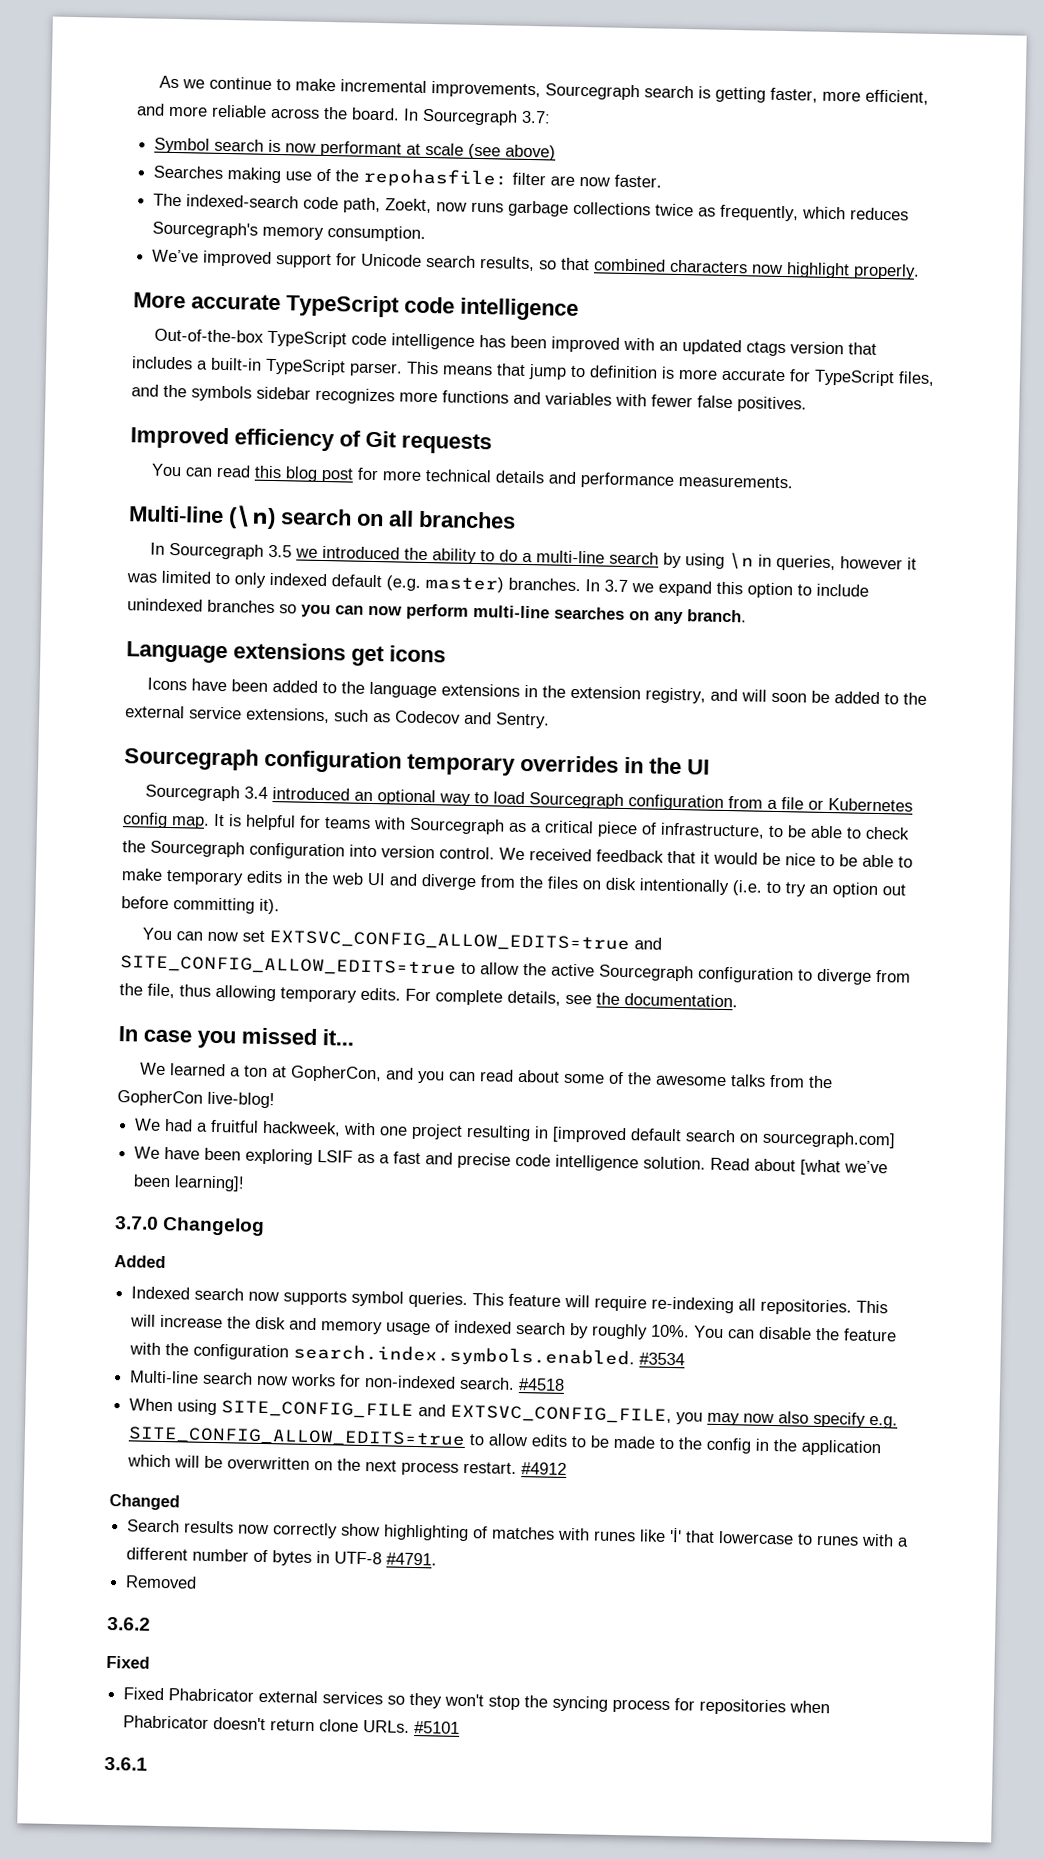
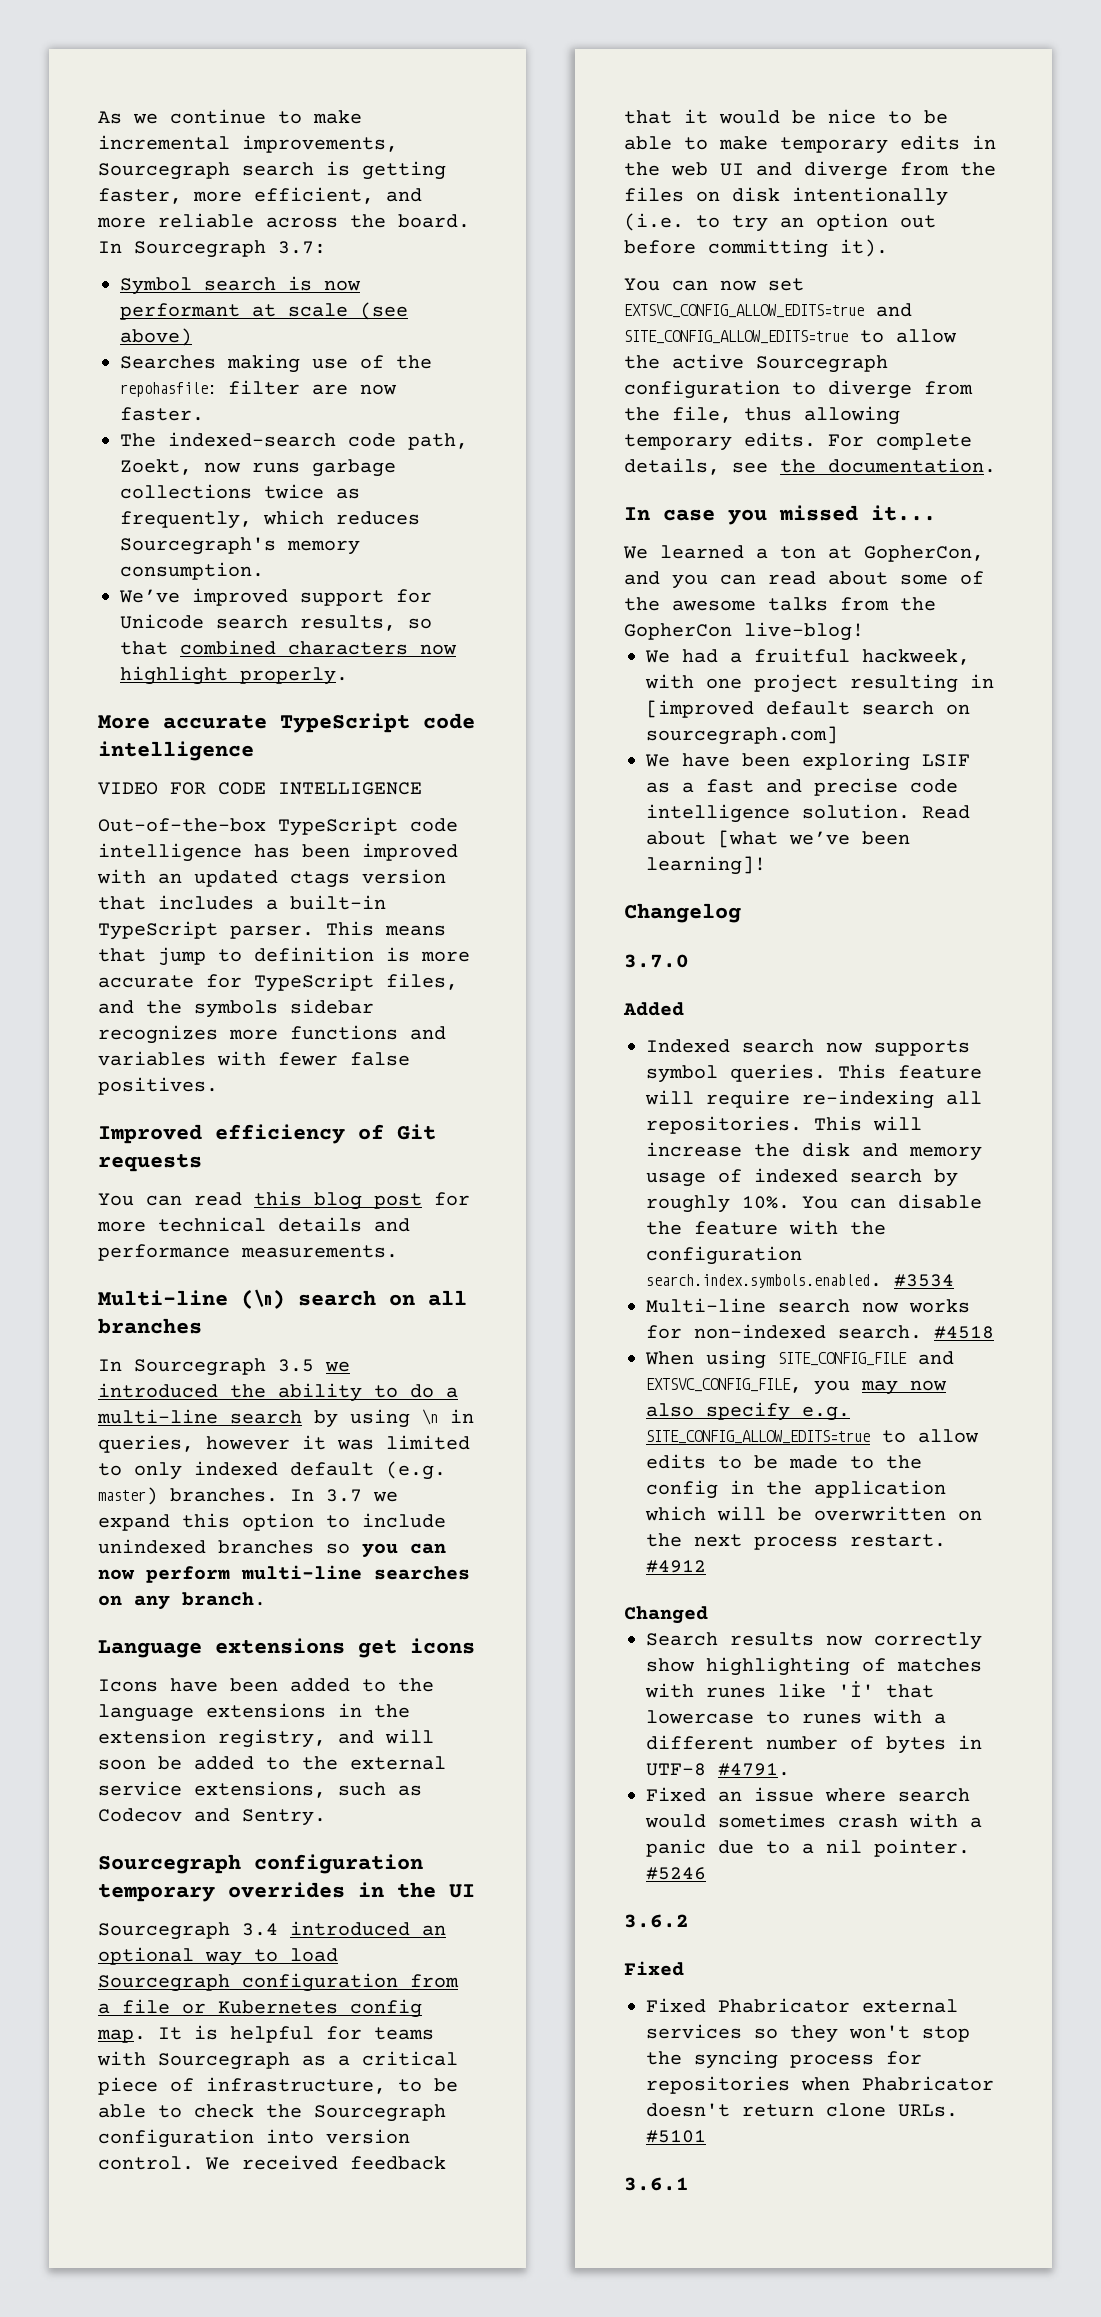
(579, 309) none -> [98,782,422,795] // VIDEO FOR CODE INTELLIGENCE
(246, 1183) none -> [624,903,741,923] // Changelog
[162,1216,266,1236] Changelog -> (689, 961) none
[125,1575,198,1589] Removed -> [646,1787,970,1802] [645,1813,982,1828] [646,1839,970,1857] [646,1867,706,1880] Fixed an issue where search would sometimes crash with a panic due to a nil pointer. #5246

